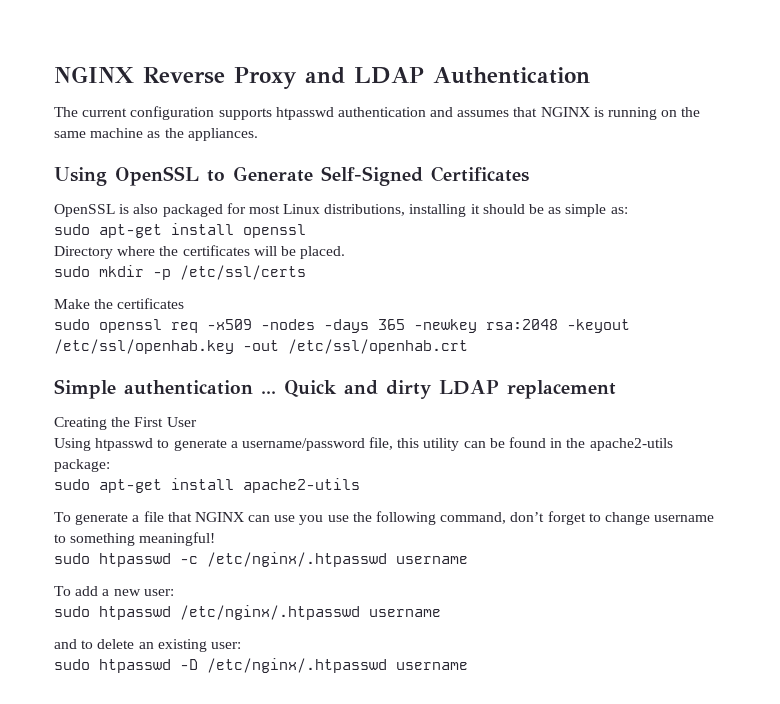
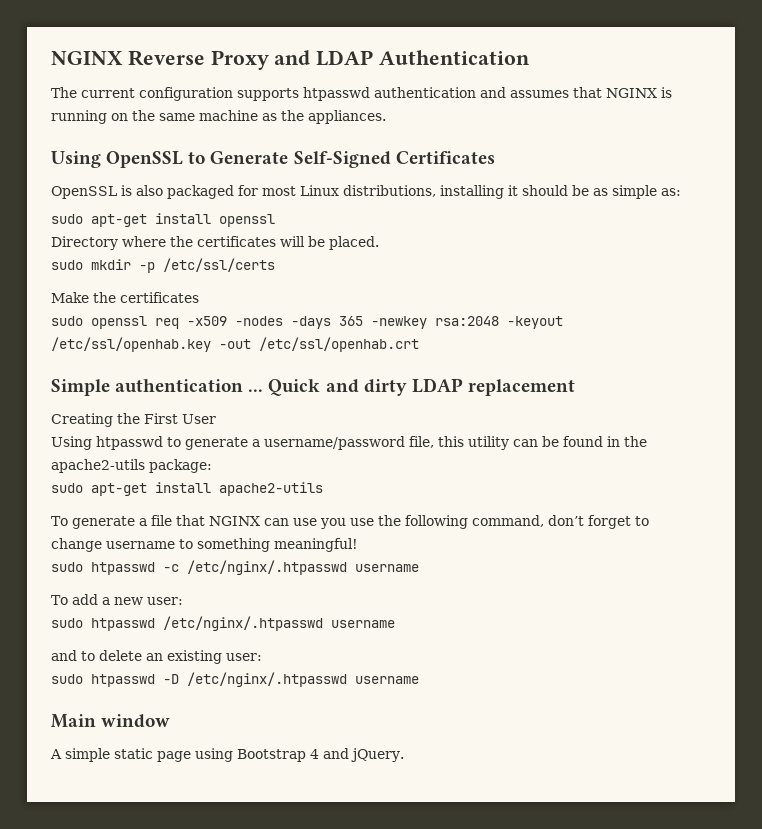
(468, 666) none -> [51,714,171,728] [50,748,404,762] // Main window // A simple static page using Bootstrap 4 and jQuery.

